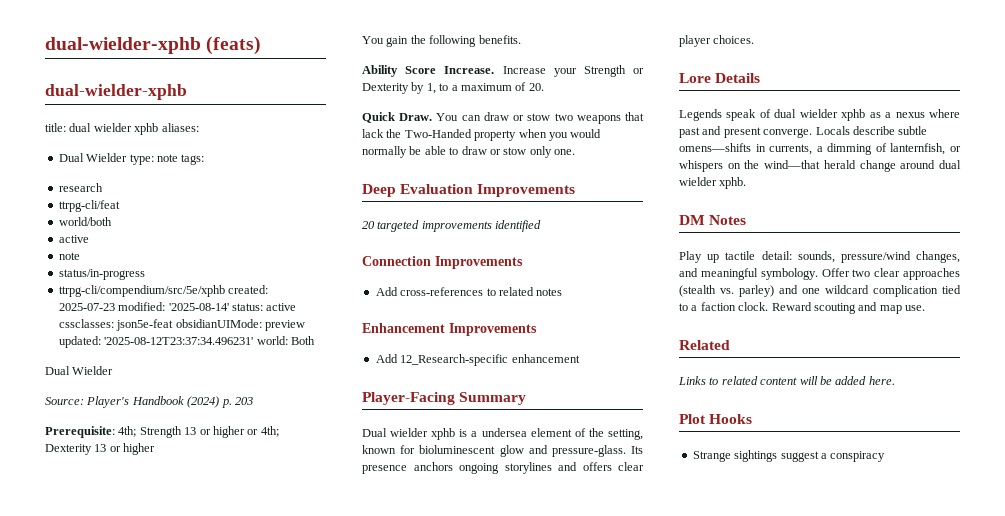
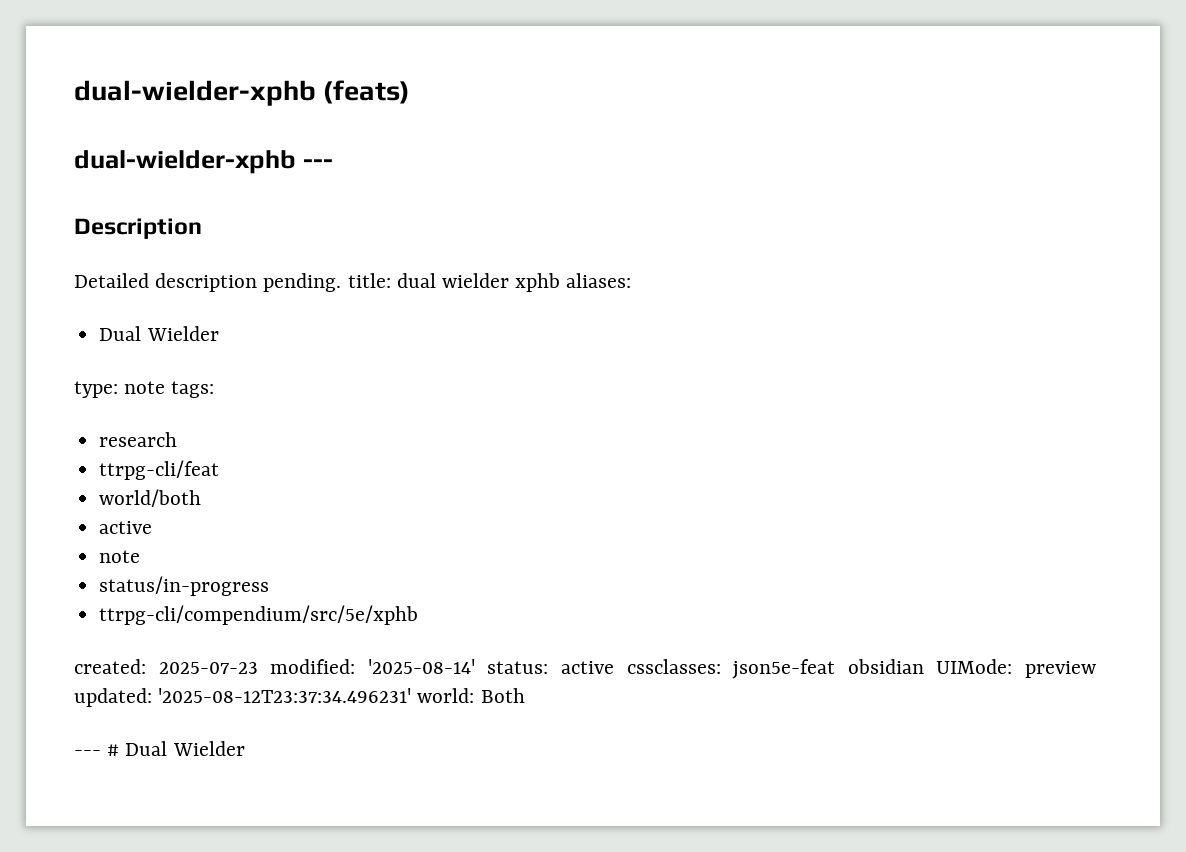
(187, 92) // -> [302,159,333,168] [74,218,202,239] [74,273,342,292] --- // Description // Detailed description pending.
(128, 157) none -> (219, 333) //
(225, 291) none -> (419, 615) //
[175,319,262,328] obsidianUIMode: -> [847,659,1013,674] obsidian UIMode:
[45,366,114,375] [45,396,253,408] [45,426,279,438] [45,443,156,455] [362,35,521,47] [362,65,644,77] [362,82,544,94] [362,112,644,124] [362,129,602,141] [362,146,575,158] [362,184,576,197] [362,220,542,232] [362,256,523,269] [375,287,563,296] [362,323,537,336] [375,354,580,366] [362,392,527,405] [362,428,643,440] [362,445,643,457] [362,462,644,474] [679,35,755,47] [679,73,761,83] [679,109,960,121] [679,126,928,138] [679,143,961,155] [679,160,961,172] [679,177,747,189] [679,215,747,225] [679,251,960,263] [679,268,960,280] [679,285,961,297] [679,302,925,314] [679,340,730,350] [678,376,895,385] [679,414,753,424] [692,450,886,462] Dual Wielder // Source: Player's Handbook (2024) p. 203 // Prerequisite: 4th; Strength 13 or higher or 4th; Dexterity 13 or higher // You gain the following benefits. // Ability Score Increase. Increase your Strength or Dexterity by 1, to a maximum of 20. // Quick Draw. You can draw or stow two weapons that lack the Two-Handed property when you would normally be able to draw or stow only one. // Deep Evaluation Improvements // 20 targeted improvements identified // Connection Improvements // Add cross-references to related notes // Enhancement Improvements // Add 12_Research-specific enhancement // Player-Facing Summary // Dual wielder xphb is a undersea element of the setting, known for bioluminescent glow and pressure-glass. Its presence anchors ongoing storylines and offers clear player choices. // Lore Details // Legends speak of dual wielder xphb as a nexus where past and present converge. Locals describe subtle omens—shifts in currents, a dimming of lanternfish, or whispers on the wind—that herald change around dual wielder xphb. // DM Notes // Play up tactile detail: sounds, pressure/wind changes, and meaningful symbology. Offer two clear approaches (stealth vs. parley) and one wildcard complication tied to a faction clock. Reward scouting and map use. // Related // Links to related content will be added here. // Plot Hooks // Strange sightings suggest a conspiracy -> [74,741,245,756] --- # Dual Wielder

